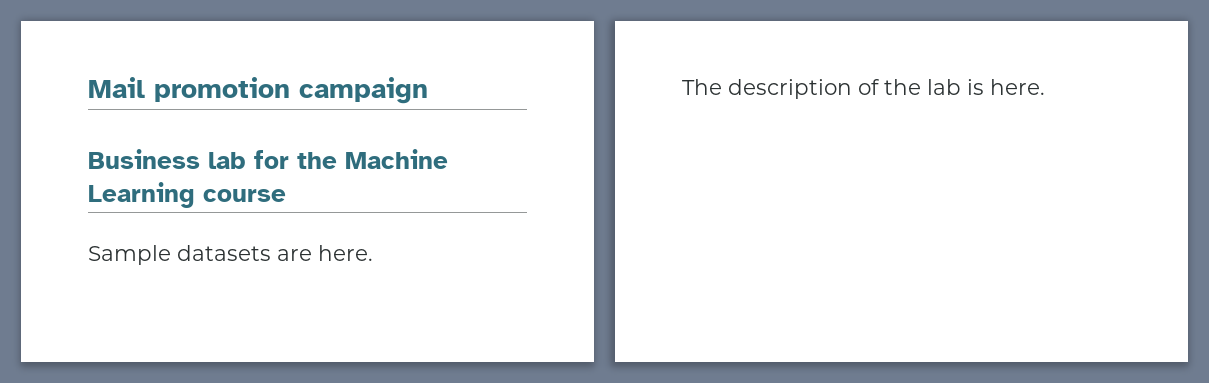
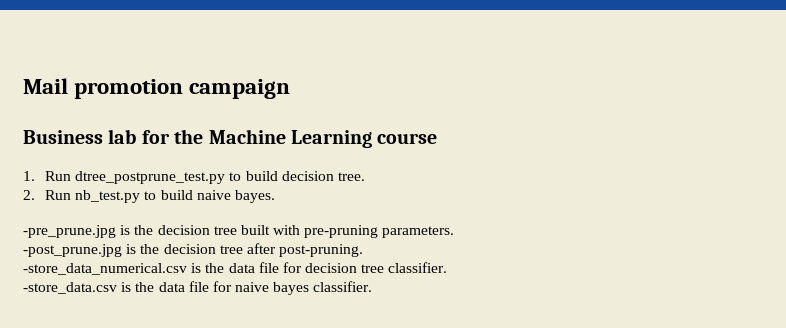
[88,245,373,265] [682,79,1045,99] Sample datasets are here. // The description of the lab is here. -> [23,171,365,184] [23,190,275,203] [23,225,455,238] [23,243,364,257] [23,262,448,275] [23,281,373,295] 1. Run dtree_postprune_test.py to build decision tree. // 2. Run nb_test.py to build naive bayes. // -pre_prune.jpg is the decision tree built with pre-pruning parameters. // -post_prune.jpg is the decision tree after post-pruning. // -store_data_numerical.csv is the data file for decision tree classifier. // -store_data.csv is the data file for naive bayes classifier.

